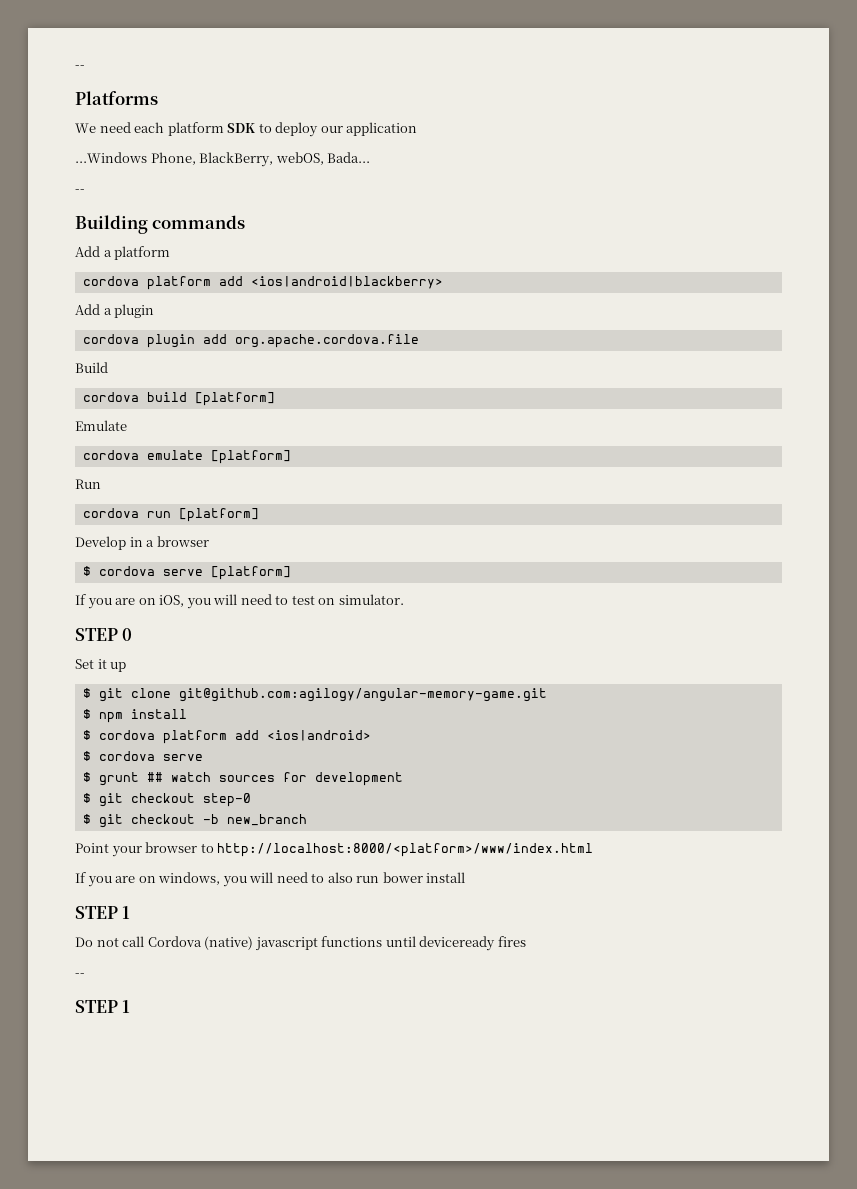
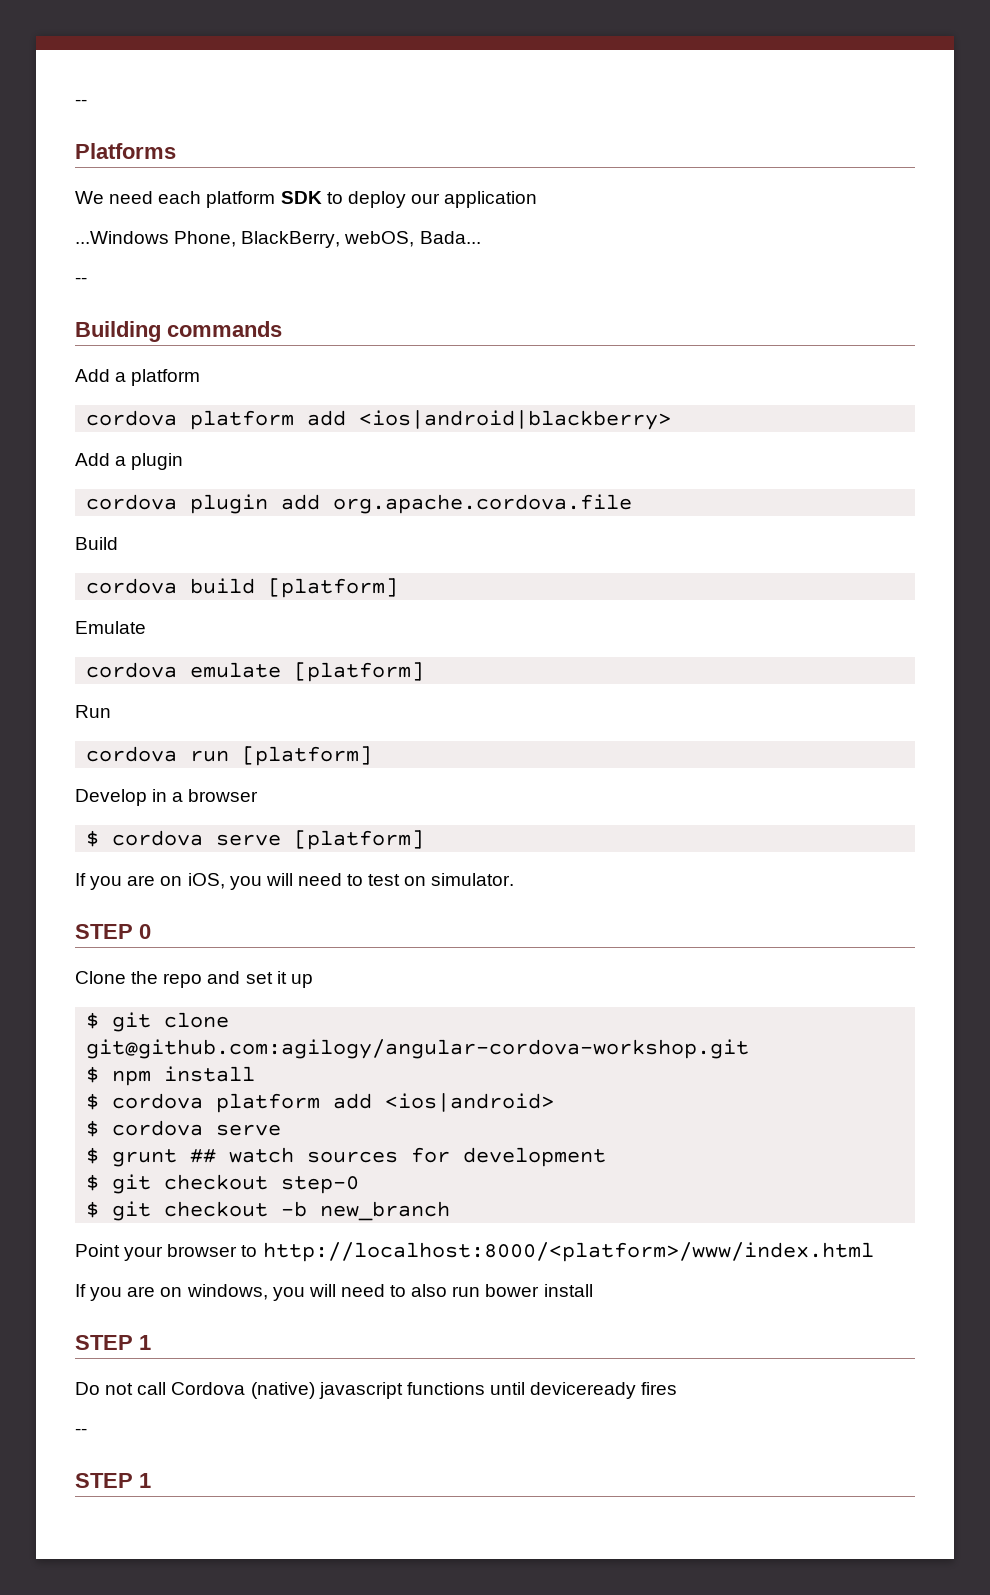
[75,659,94,669] Set -> [75,971,273,988] Clone the repo and set
[178,688,547,702] git@github.com:agilogy/angular-memory-game.git -> [86,1039,750,1059] git@github.com:agilogy/angular-cordova-workshop.git

